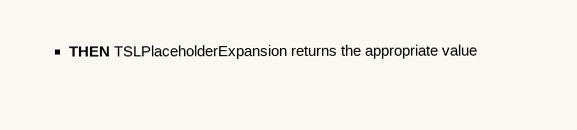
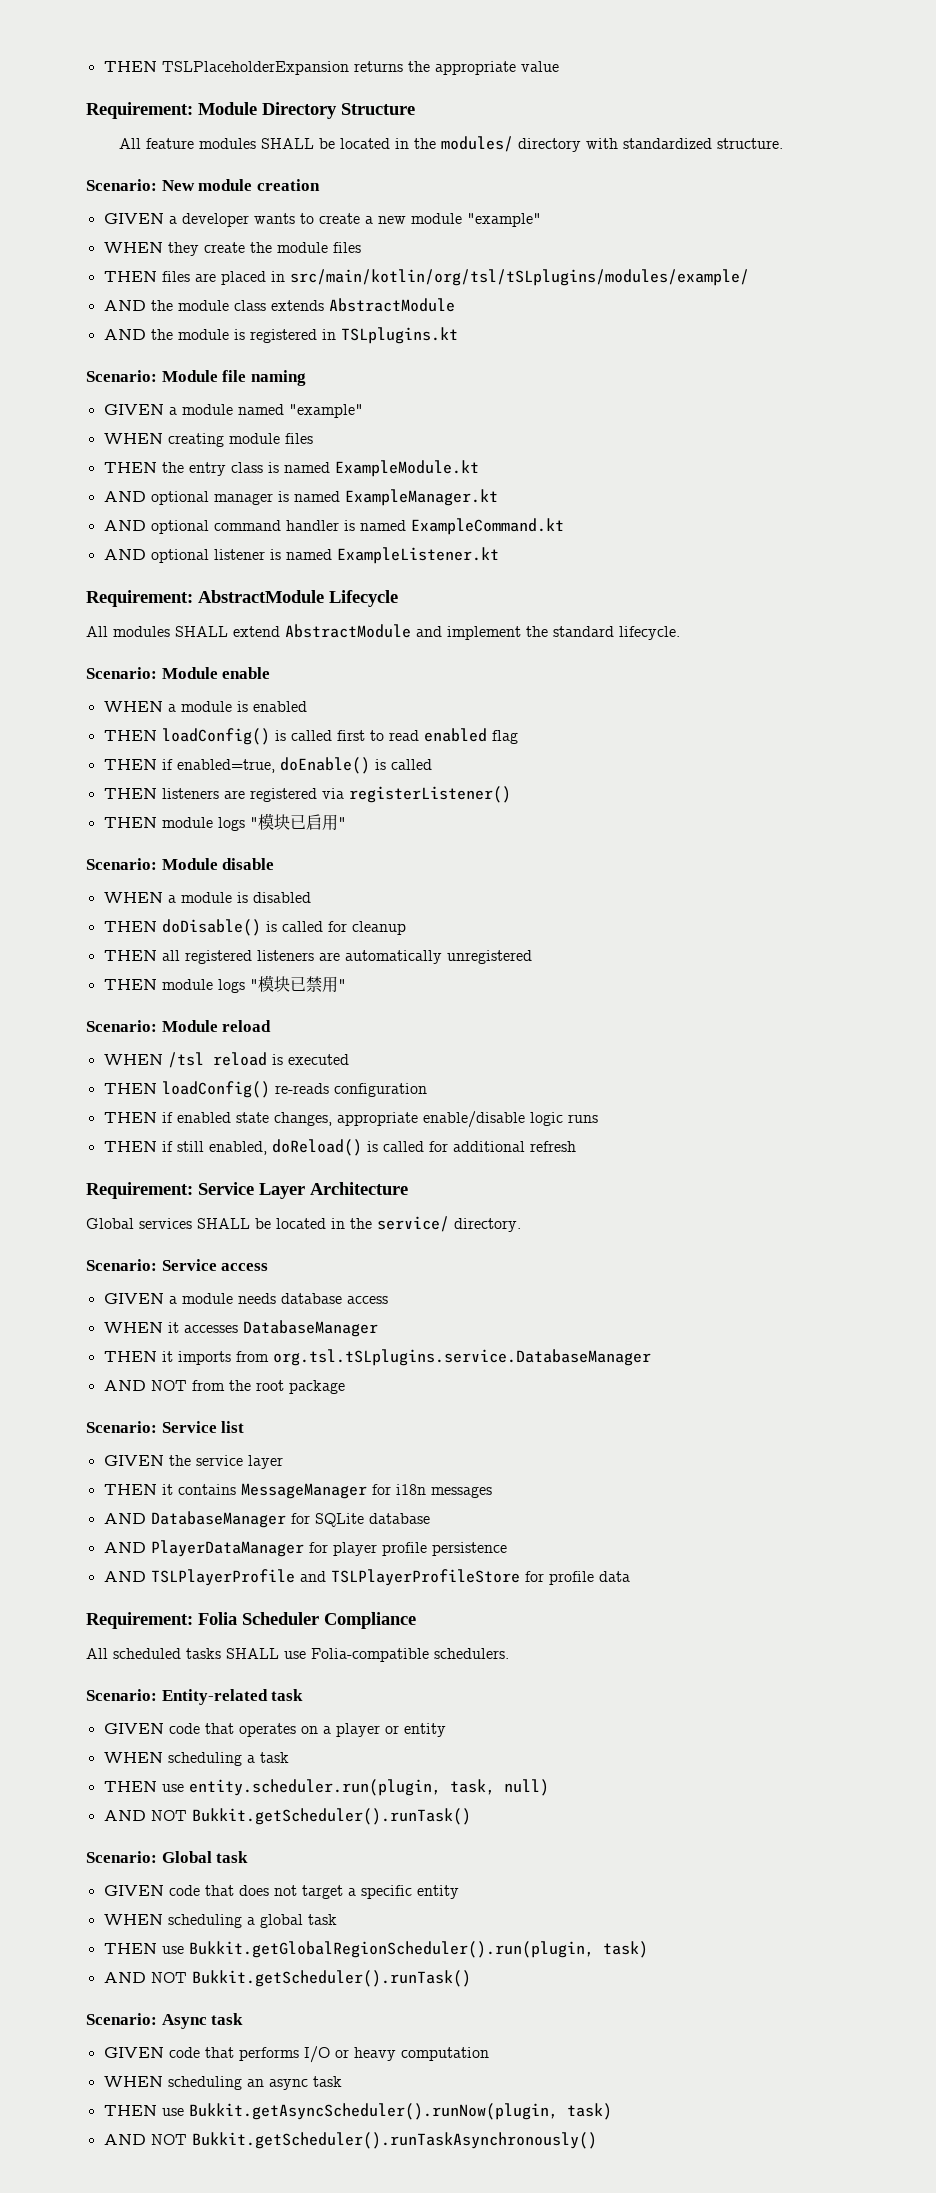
(477, 50) none -> [86,102,415,119] [118,136,783,152] [86,179,320,191] [103,213,541,227] [103,242,361,256] [103,269,749,286] [103,298,455,312] [103,327,458,344] [86,370,306,386] [103,404,363,418] [103,433,313,447] [103,460,479,477] [103,489,498,506] [103,518,564,535] [103,547,499,564] [86,590,398,607] [86,624,680,640] [86,667,271,679] [103,701,307,712] [103,728,518,745] [103,757,432,774] [103,786,511,803] [103,813,346,831] [86,858,275,870] [103,892,311,903] [103,919,406,936] [103,950,532,964] [103,975,346,993] [86,1020,272,1032] [103,1052,349,1068] [103,1081,427,1098] [103,1111,598,1128] [103,1139,576,1156] [86,1182,408,1199] [86,1216,521,1232] [86,1259,269,1271] [103,1293,388,1304] [103,1320,378,1337] [103,1349,651,1366] [103,1380,345,1394] [86,1421,245,1433] [103,1455,283,1469] [103,1483,492,1499] [103,1511,430,1528] [103,1540,507,1557] [103,1569,630,1586] [86,1612,416,1629] [86,1648,509,1662] [86,1689,304,1705] [103,1723,446,1737] [103,1752,289,1766] [103,1779,549,1796] [103,1808,471,1825] [86,1851,249,1863] [103,1885,459,1899] [103,1914,337,1928] [103,1941,648,1958] [103,1970,471,1987] [86,2013,244,2029] [103,2046,489,2063] [103,2076,342,2090] [103,2103,612,2120] [103,2132,597,2149] // Requirement: Module Directory Structure // All feature modules SHALL be located in the modules/ directory with standardized structure. // Scenario: New module creation // GIVEN a developer wants to create a new module "example" // WHEN they create the module files // THEN files are placed in src/main/kotlin/org/tsl/tSLplugins/modules/example/ // AND the module class extends AbstractModule // AND the module is registered in TSLplugins.kt // Scenario: Module file naming // GIVEN a module named "example" // WHEN creating module files // THEN the entry class is named ExampleModule.kt // AND optional manager is named ExampleManager.kt // AND optional command handler is named ExampleCommand.kt // AND optional listener is named ExampleListener.kt // Requirement: AbstractModule Lifecycle // All modules SHALL extend AbstractModule and implement the standard lifecycle. // Scenario: Module enable // WHEN a module is enabled // THEN loadConfig() is called first to read enabled flag // THEN if enabled=true, doEnable() is called // THEN listeners are registered via registerListener() // THEN module logs "模块已启用" // Scenario: Module disable // WHEN a module is disabled // THEN doDisable() is called for cleanup // THEN all registered listeners are automatically unregistered // THEN module logs "模块已禁用" // Scenario: Module reload // WHEN /tsl reload is executed // THEN loadConfig() re-reads configuration // THEN if enabled state changes, appropriate enable/disable logic runs // THEN if still enabled, doReload() is called for additional refresh // Requirement: Service Layer Architecture // Global services SHALL be located in the service/ directory. // Scenario: Service access // GIVEN a module needs database access // WHEN it accesses DatabaseManager // THEN it imports from org.tsl.tSLplugins.service.DatabaseManager // AND NOT from the root package // Scenario: Service list // GIVEN the service layer // THEN it contains MessageManager for i18n messages // AND DatabaseManager for SQLite database // AND PlayerDataManager for player profile persistence // AND TSLPlayerProfile and TSLPlayerProfileStore for profile data // Requirement: Folia Scheduler Compliance // All scheduled tasks SHALL use Folia-compatible schedulers. // Scenario: Entity-related task // GIVEN code that operates on a player or entity // WHEN scheduling a task // THEN use entity.scheduler.run(plugin, task, null) // AND NOT Bukkit.getScheduler().runTask() // Scenario: Global task // GIVEN code that does not target a specific entity // WHEN scheduling a global task // THEN use Bukkit.getGlobalRegionScheduler().run(plugin, task) // AND NOT Bukkit.getScheduler().runTask() // Scenario: Async task // GIVEN code that performs I/O or heavy computation // WHEN scheduling an async task // THEN use Bukkit.getAsyncScheduler().runNow(plugin, task) // AND NOT Bukkit.getScheduler().runTaskAsynchronously()

